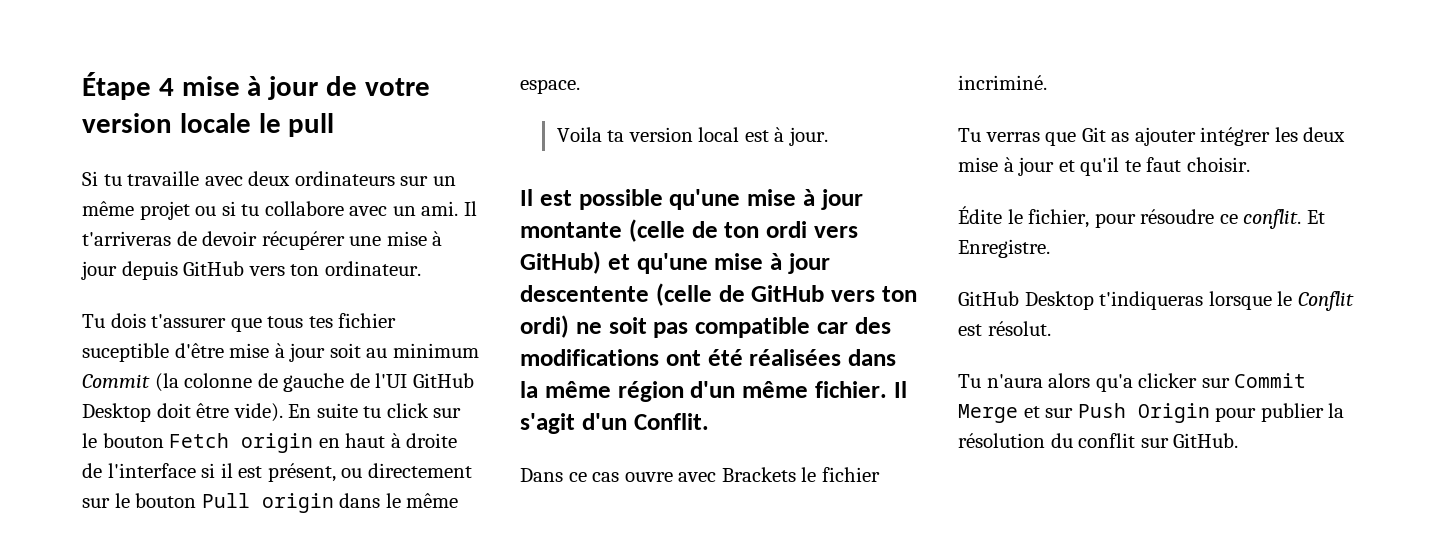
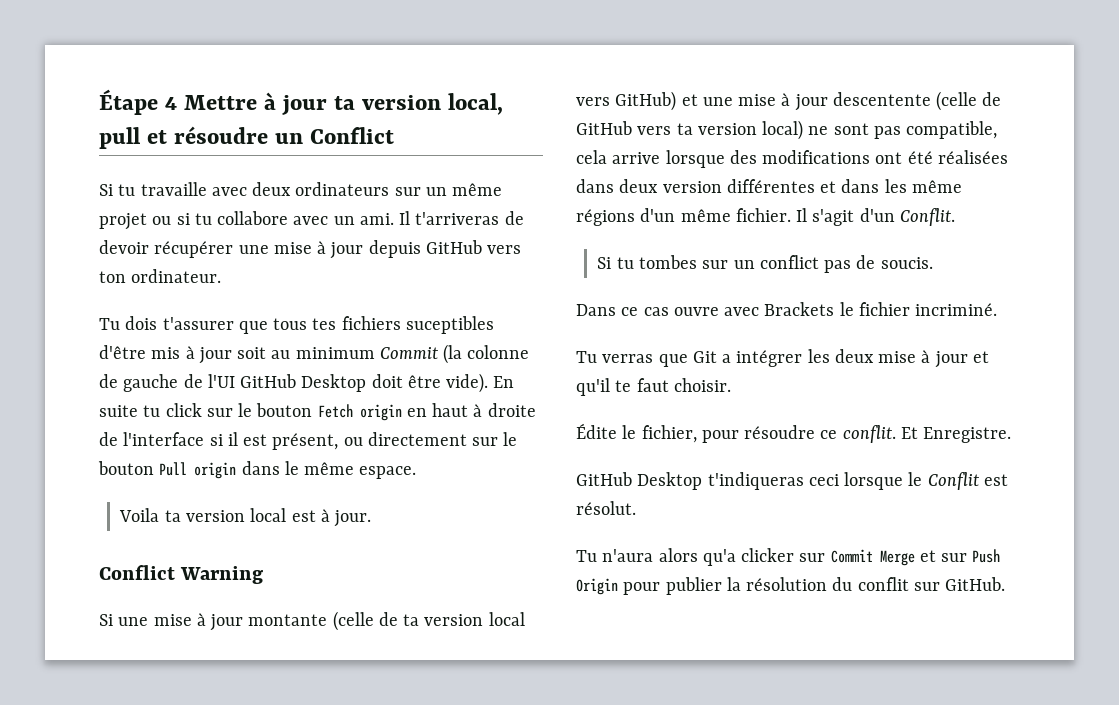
[181,76,430,100] [82,113,335,137] mise à jour de votre version locale le pull -> [184,92,504,115] [99,126,395,149] Mettre à jour ta version local, pull et résoudre un Conflict
[338,313,397,328] [82,343,270,362] fichier suceptible d'être mise -> [341,316,494,334] [99,345,181,359] fichiers suceptibles d'être mis
[520,189,741,210] Il est possible qu'une -> [99,565,264,584] [99,614,149,626] Conflict Warning // Si une
[724,221,807,238] ton ordi -> [403,612,525,626] ta version local
[636,253,708,274] qu'une -> [702,97,733,106] une
[881,286,917,302] [520,315,848,338] ton ordi) ne soit pas compatible car -> [676,120,998,140] [576,150,725,168] ta version local) ne sont pas compatible, cela arrive lorsque
[520,381,684,402] la même région -> [619,179,962,193] [576,209,635,226] deux version différentes et dans les même régions
(709, 421) none -> [597,255,933,273] // Si tu tombes sur un conflict pas de soucis.
[1111,127,1196,146] as ajouter -> [722,354,732,363] a
(1204, 300) none -> [808,474,839,486] ceci

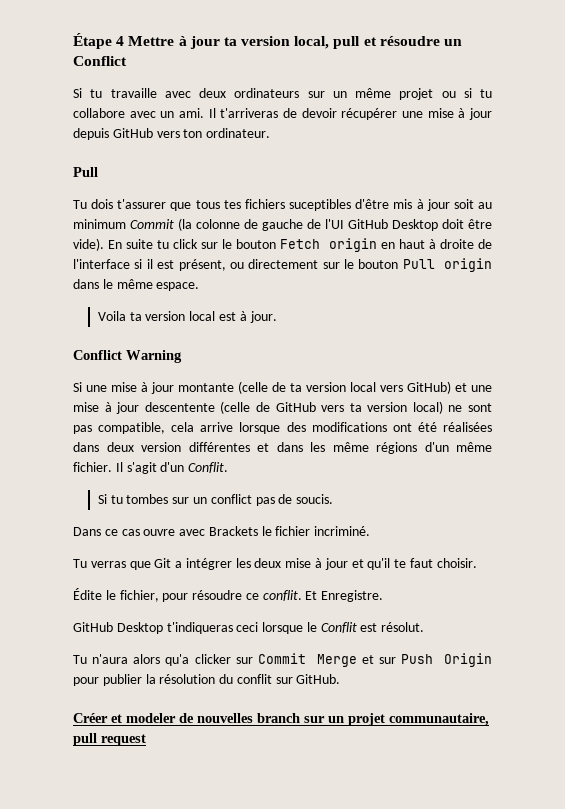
(222, 276) none -> [73,167,98,177] // Pull
(1006, 584) none -> [73,713,489,726] [73,733,146,746] // Créer et modeler de nouvelles branch sur un projet communautaire, pull request

